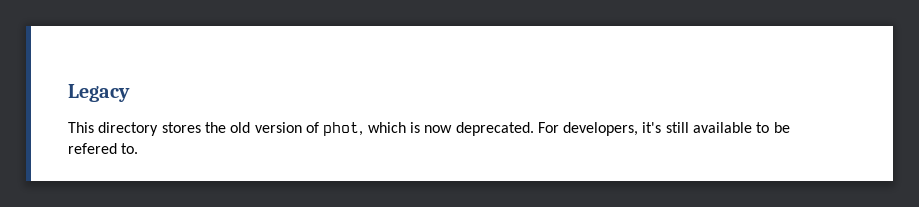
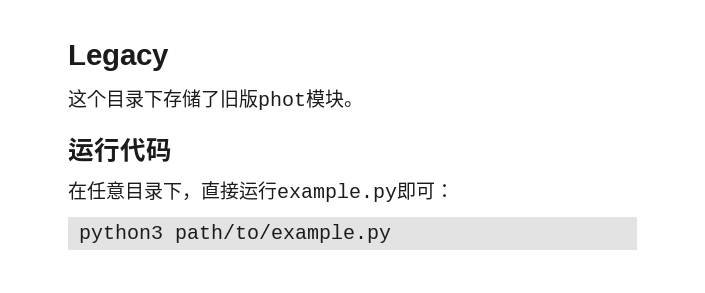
[68,122,790,136] [68,143,139,154] This directory stores the old version of phot, which is now deprecated. For developers, it's still available to be refered to. -> [68,89,363,110] [68,137,172,163] [68,181,454,202] [79,224,392,243] 这个目录下存储了旧版phot模块。 // 运行代码 // 在任意目录下，直接运行example.py即可： // python3 path/to/example.py

